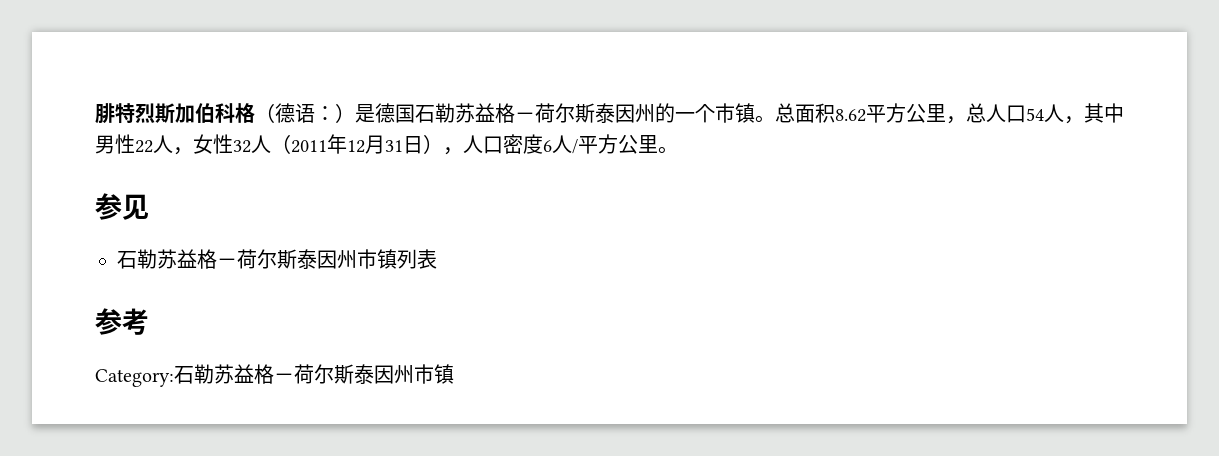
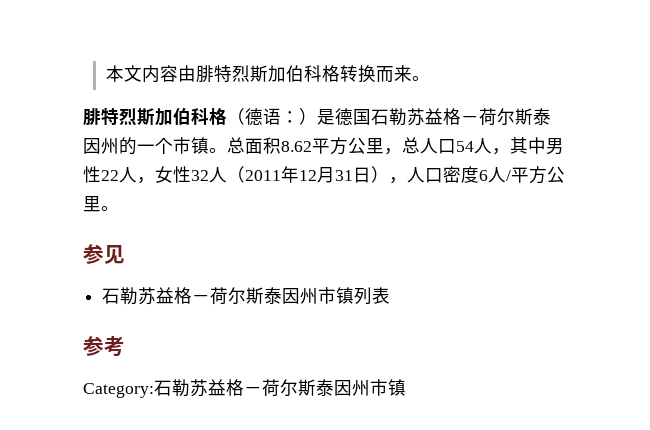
(95, 113) none -> [105,65,430,83] 本文内容由腓特烈斯加伯科格转换而来。 //

